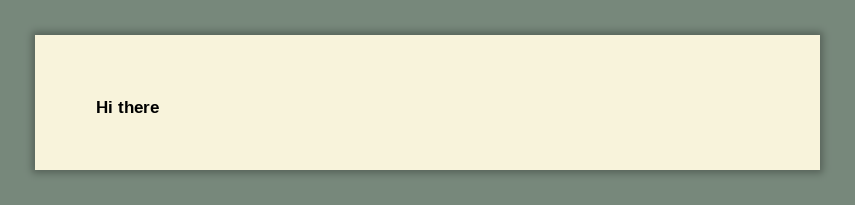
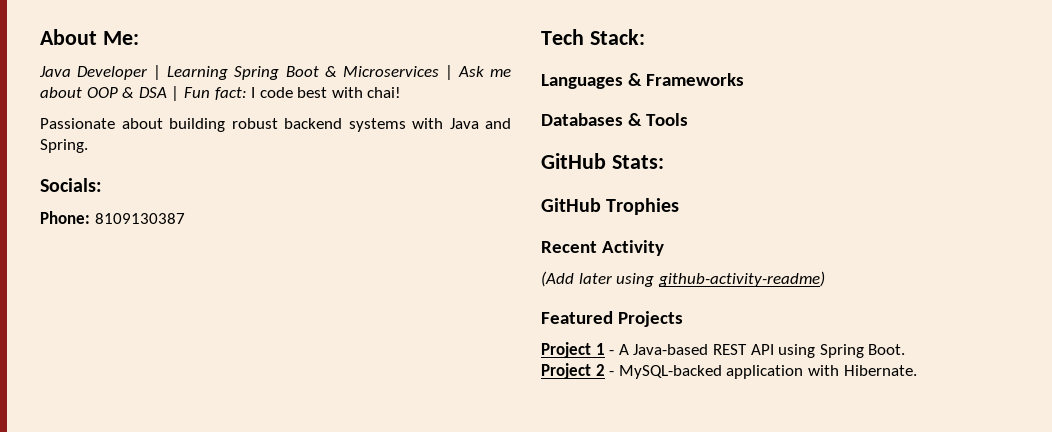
[96,101,159,113] Hi there -> [40,29,139,45] [39,65,512,80] [40,86,402,101] [40,118,511,132] [40,139,88,153] [40,178,102,192] [40,211,185,224] [541,29,645,45] [541,73,744,89] [541,113,688,126] [541,153,664,169] [541,198,680,215] [541,240,664,256] [541,271,825,287] [541,311,683,327] [541,342,906,358] [541,363,917,379] About Me: // Java Developer | Learning Spring Boot & Microservices | Ask me about OOP & DSA | Fun fact: I code best with chai! // Passionate about building robust backend systems with Java and Spring. // Socials: // Phone: 8109130387 // Tech Stack: // Languages & Frameworks // Databases & Tools // GitHub Stats: // GitHub Trophies // Recent Activity // (Add later using github-activity-readme) // Featured Projects // Project 1 - A Java-based REST API using Spring Boot. // Project 2 - MySQL-backed application with Hibernate.

